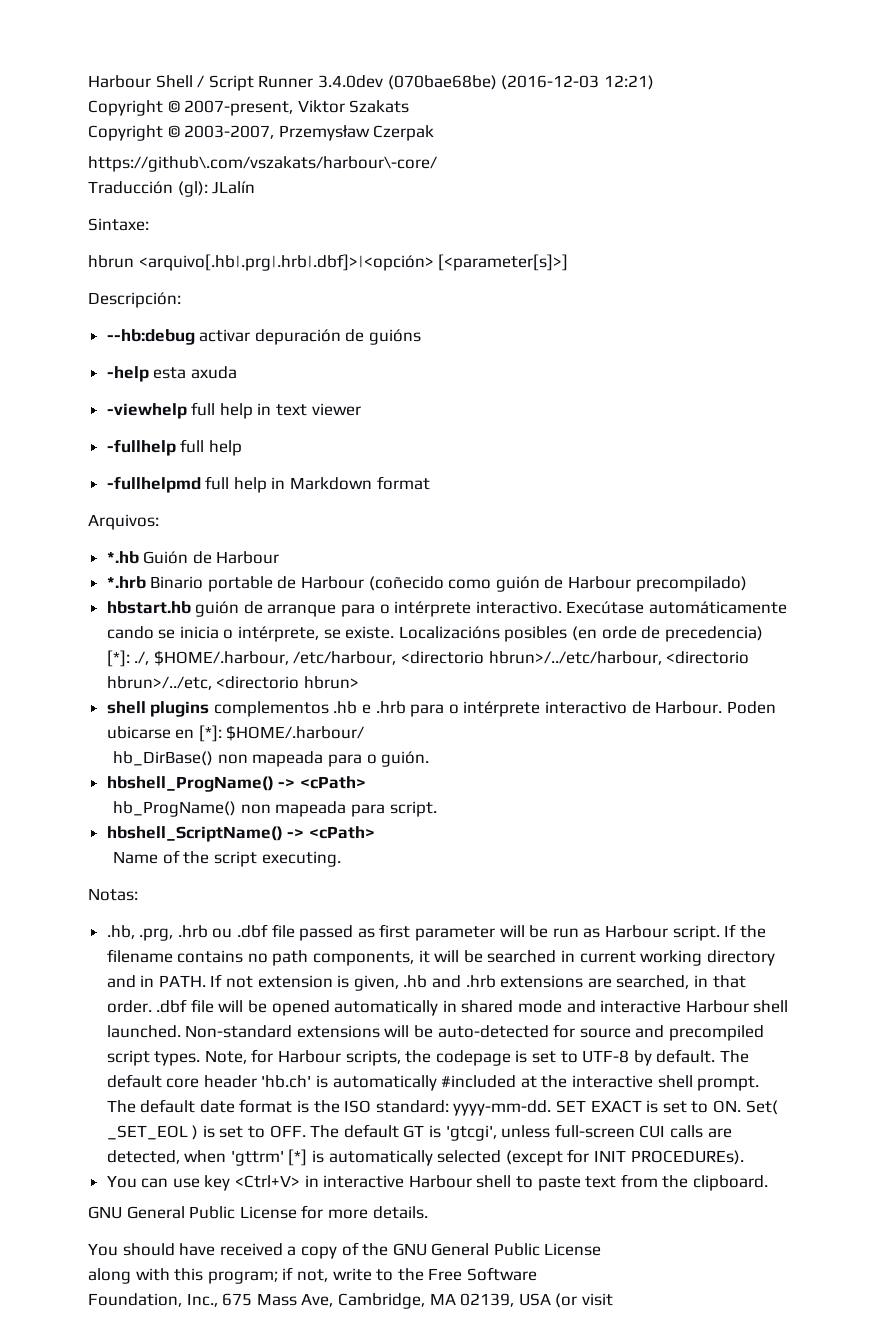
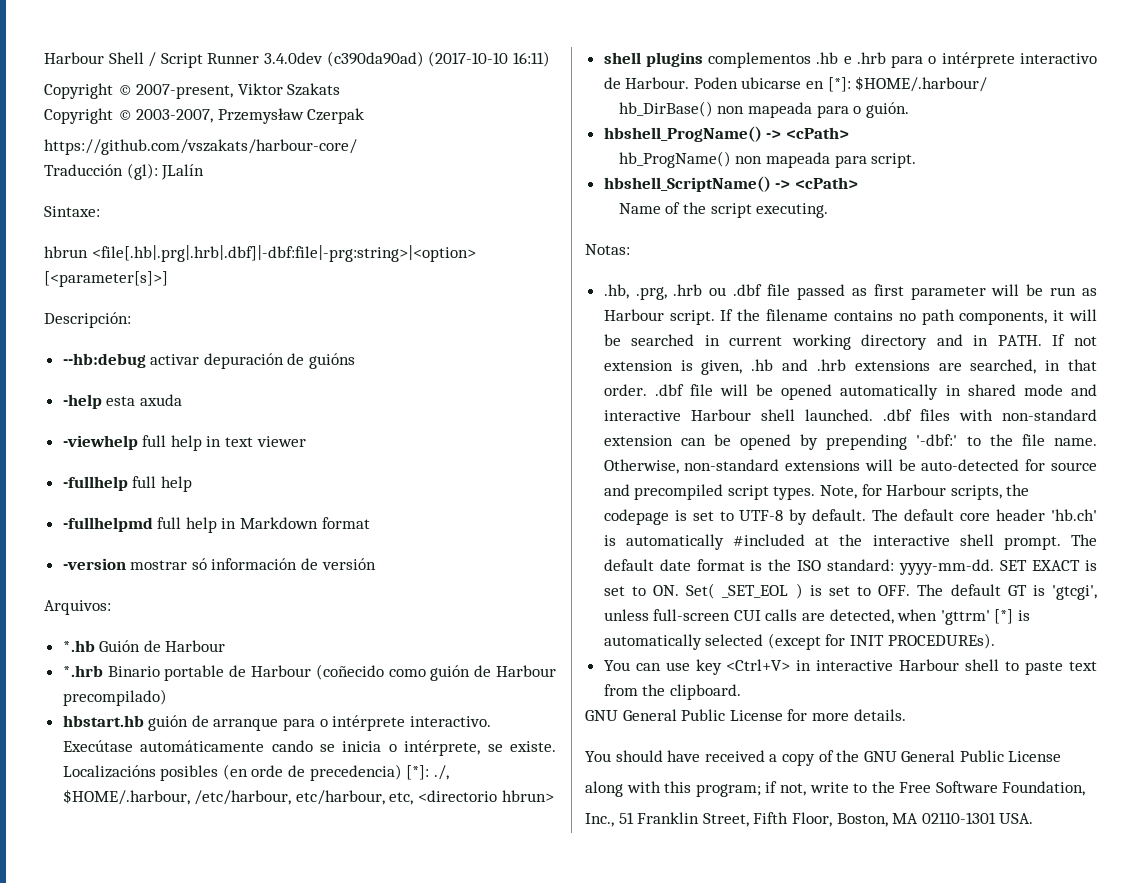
[387,75,654,90] (070bae68be) (2016-12-03 12:21) -> [326,51,550,67] (c390da90ad) (2017-10-10 16:11)
[88,156,437,172] https://github\.com/vszakats/harbour\-core/ -> [44,139,357,155] https://github.com/vszakats/harbour-core/
[138,254,434,271] <arquivo[.hb|.prg|.hrb|.dbf]>|<opción> -> [91,245,476,262] <file[.hb|.prg|.hrb|.dbf]|-dbf:file|-prg:string>|<option>
(430, 483) none -> [62,558,376,570] // -version mostrar só información de versión
[401,651,750,665] [106,676,212,690] <directorio hbrun>/../etc/harbour, <directorio hbrun>/../etc, -> [295,790,414,805] etc/harbour, etc,
[185,1025,293,1038] Non-standard -> [882,409,1097,421] [603,434,1097,450] [603,459,780,474] .dbf files with non-standard extension can be opened by prepending '-dbf:' to the file name. Otherwise, non-standard
[88,1293,613,1309] // Foundation, Inc., 675 Mass Ave, Cambridge, MA 02139, USA (or visit -> [1002,781,1086,796] [585,812,1034,827] Foundation, // Inc., 51 Franklin Street, Fifth Floor, Boston, MA 02110-1301 USA.

